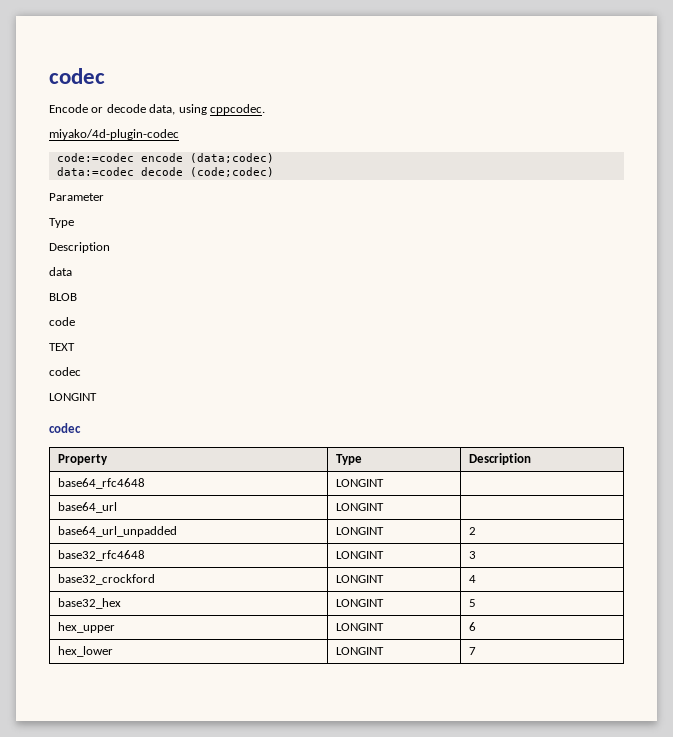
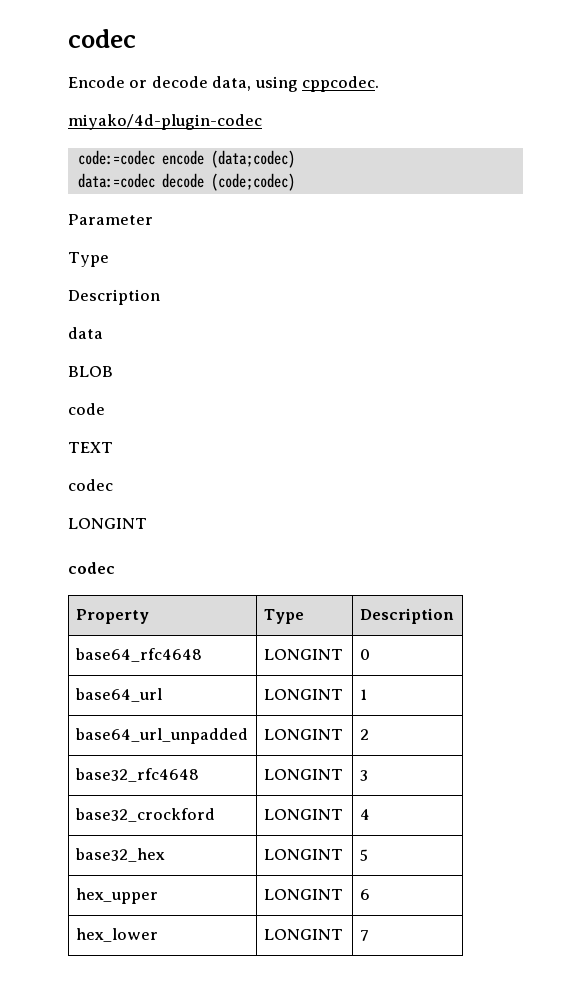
(384, 483) none -> [359,649,370,660] 0
(384, 507) none -> [359,689,367,700] 1

